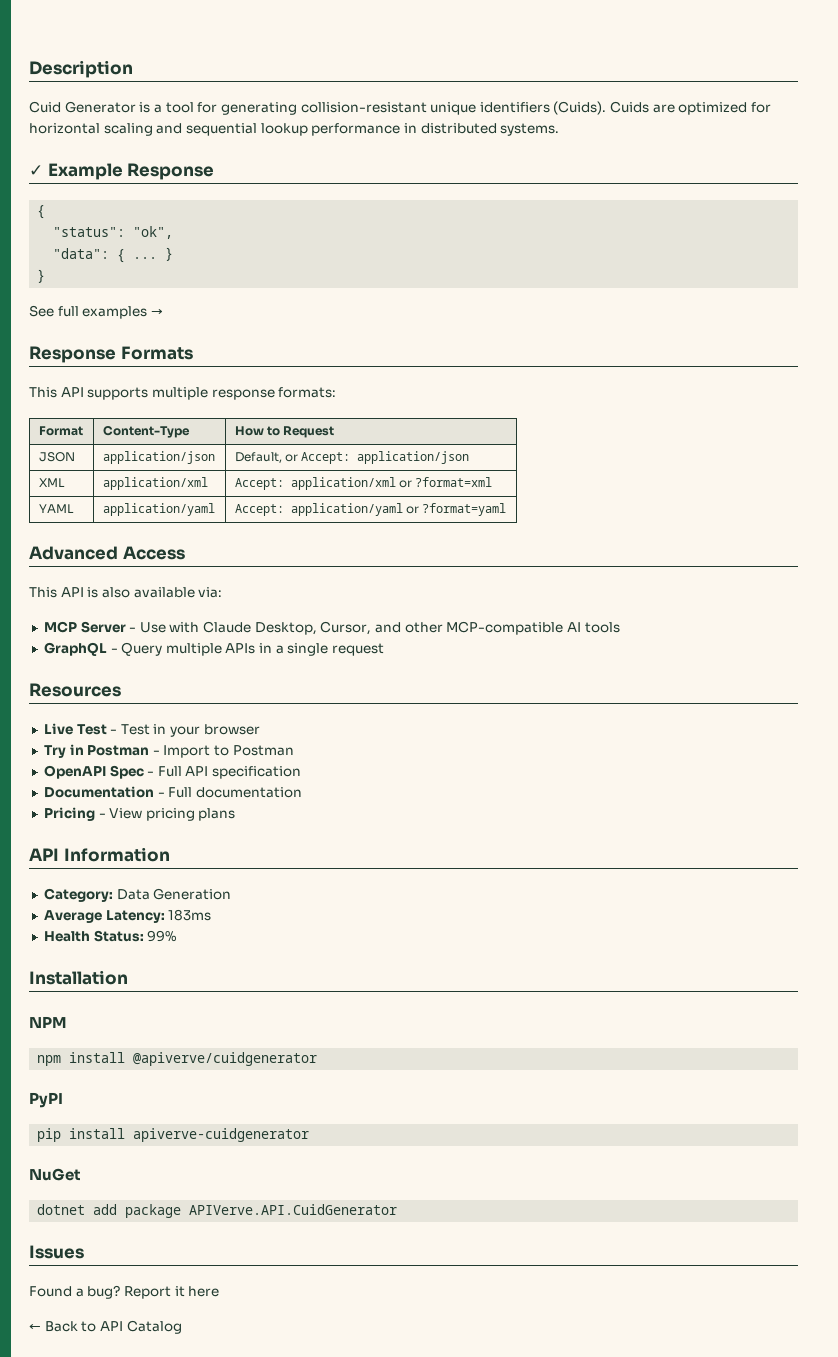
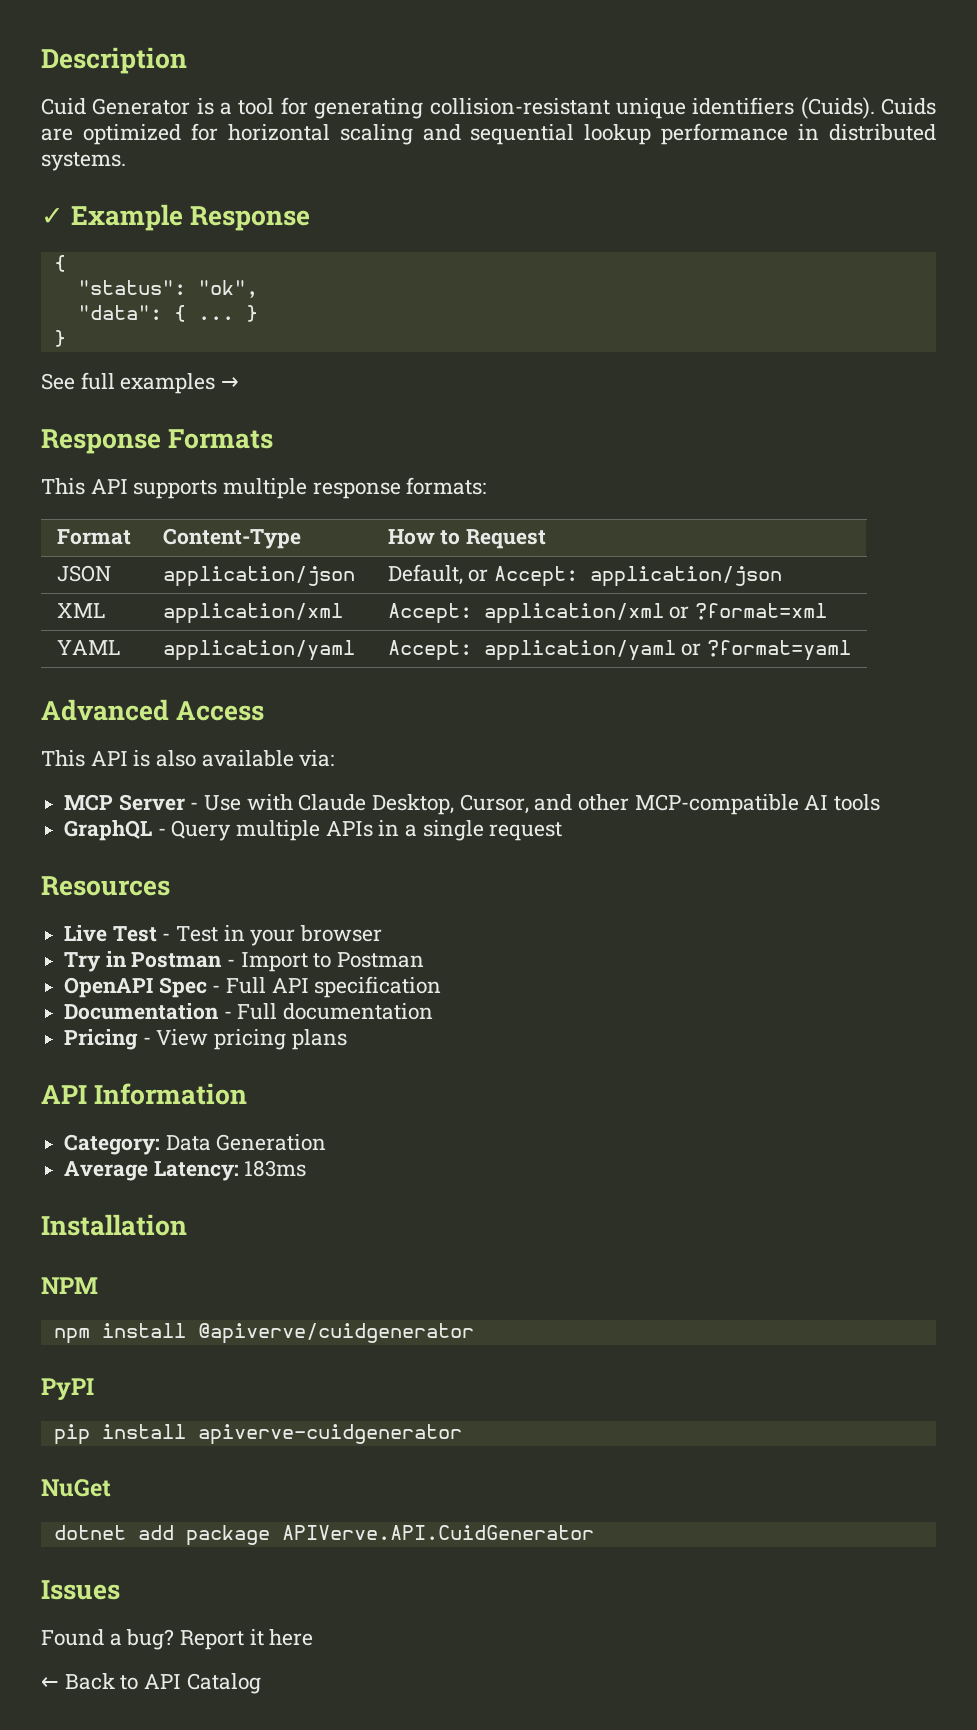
[43,930,177,942] // Health Status: 99% -> (307, 1168) none

